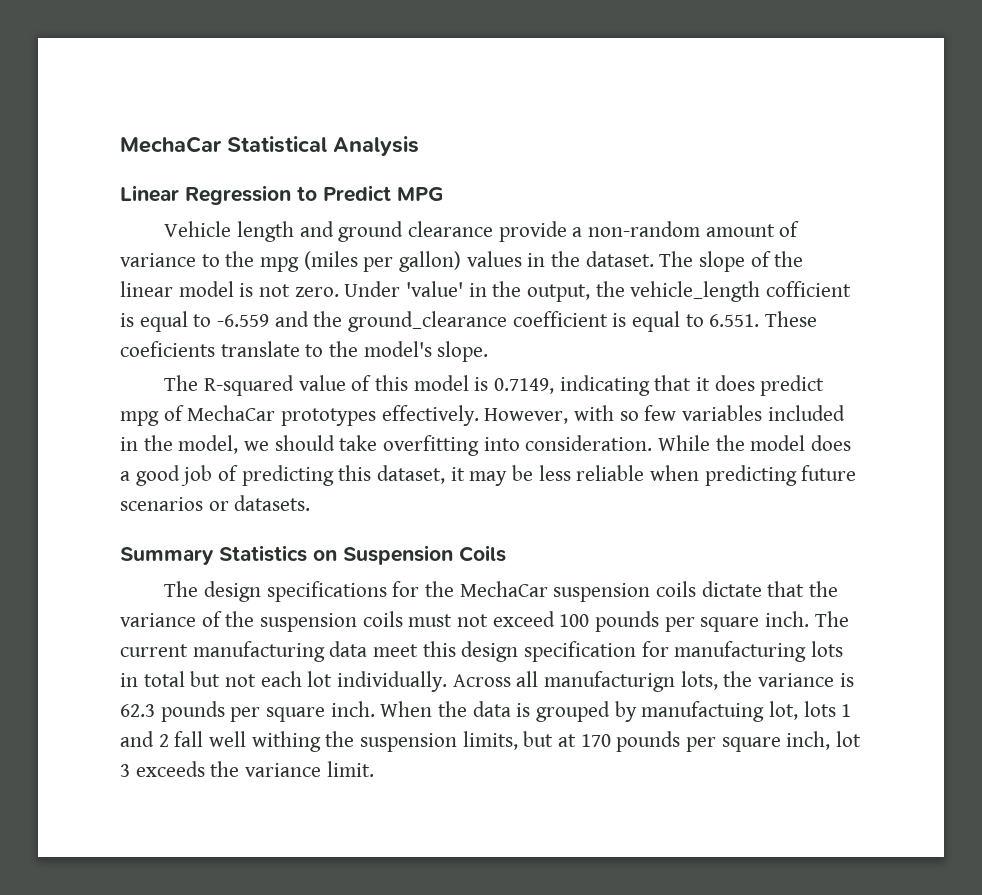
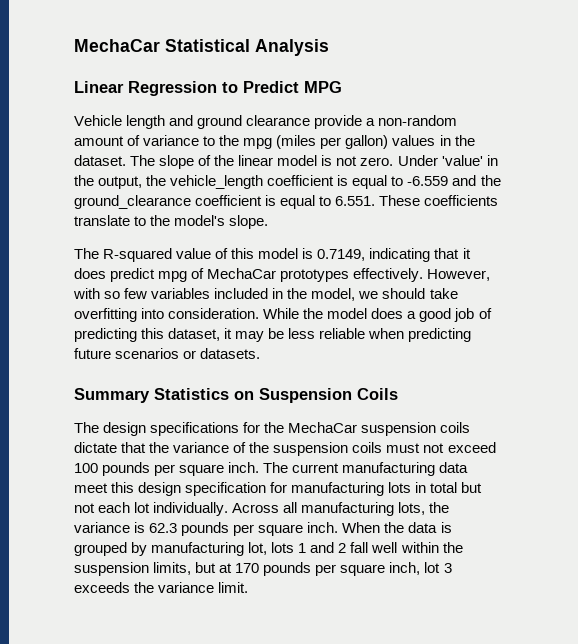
[766,281,852,297] cofficient -> [267,175,335,186] coefficient
[120,341,215,357] coeficients -> [424,195,499,206] coefficients
[544,671,676,692] manufacturign -> [301,502,395,516] manufacturing
[641,701,765,722] manufactuing -> [151,542,245,556] manufacturing
[251,731,321,752] withing -> [400,542,439,553] within

